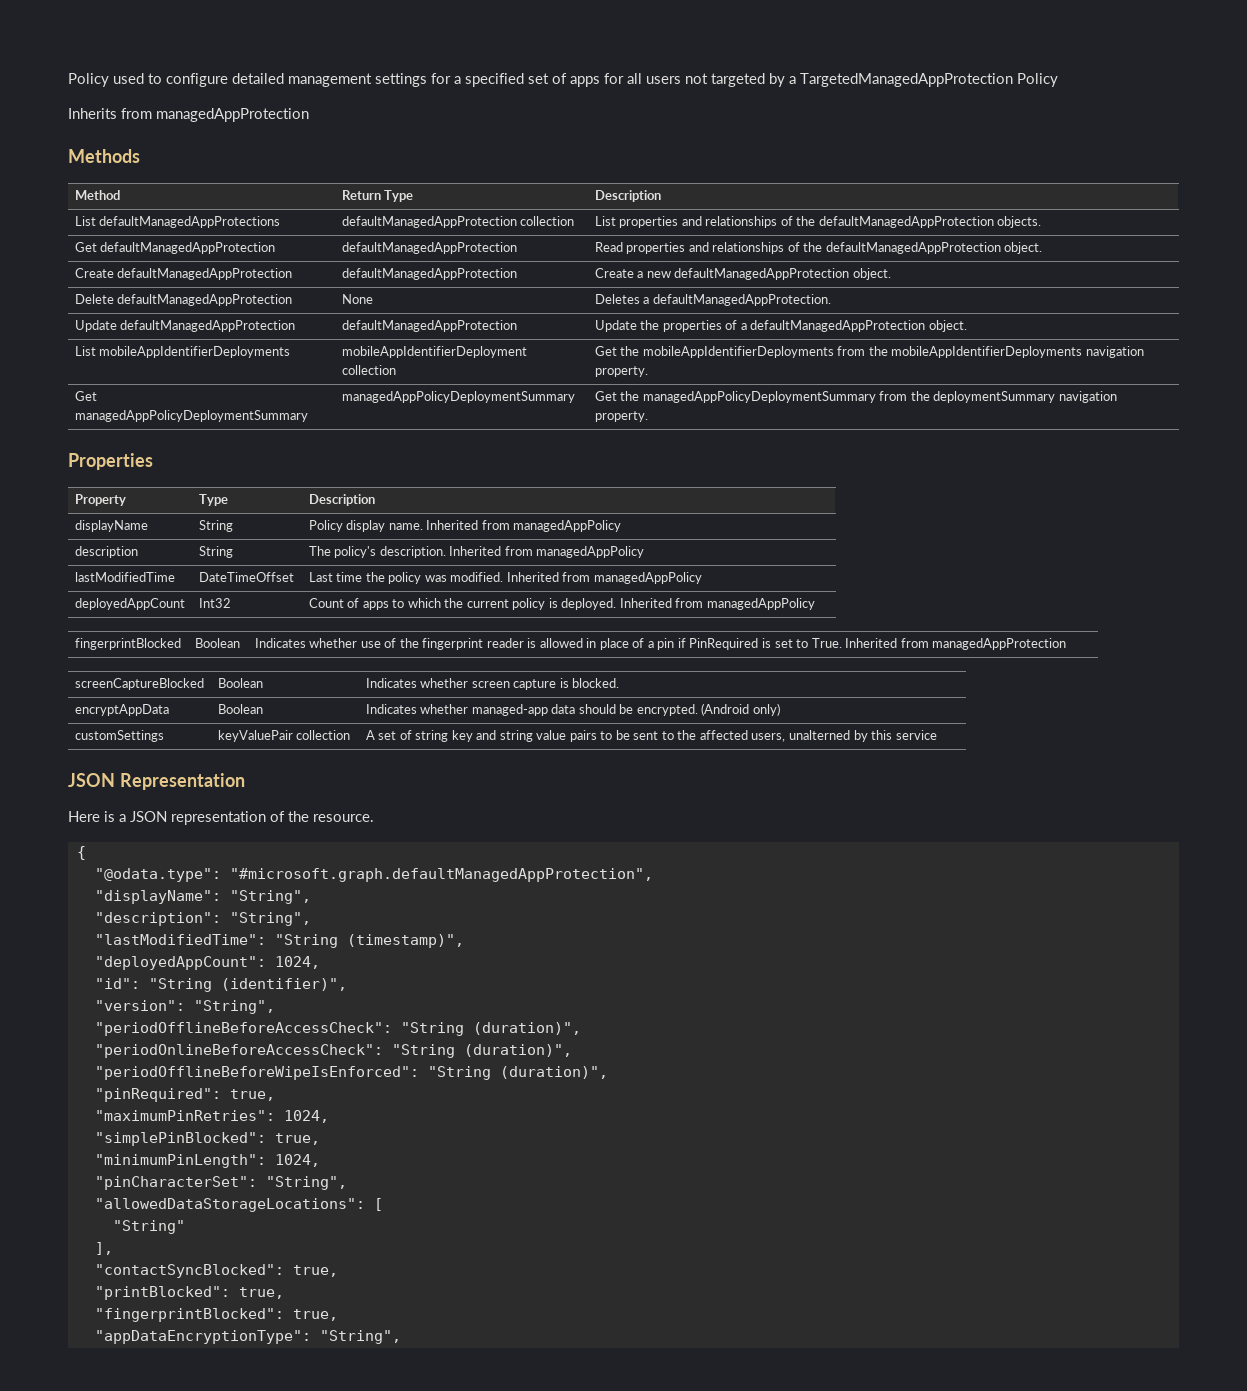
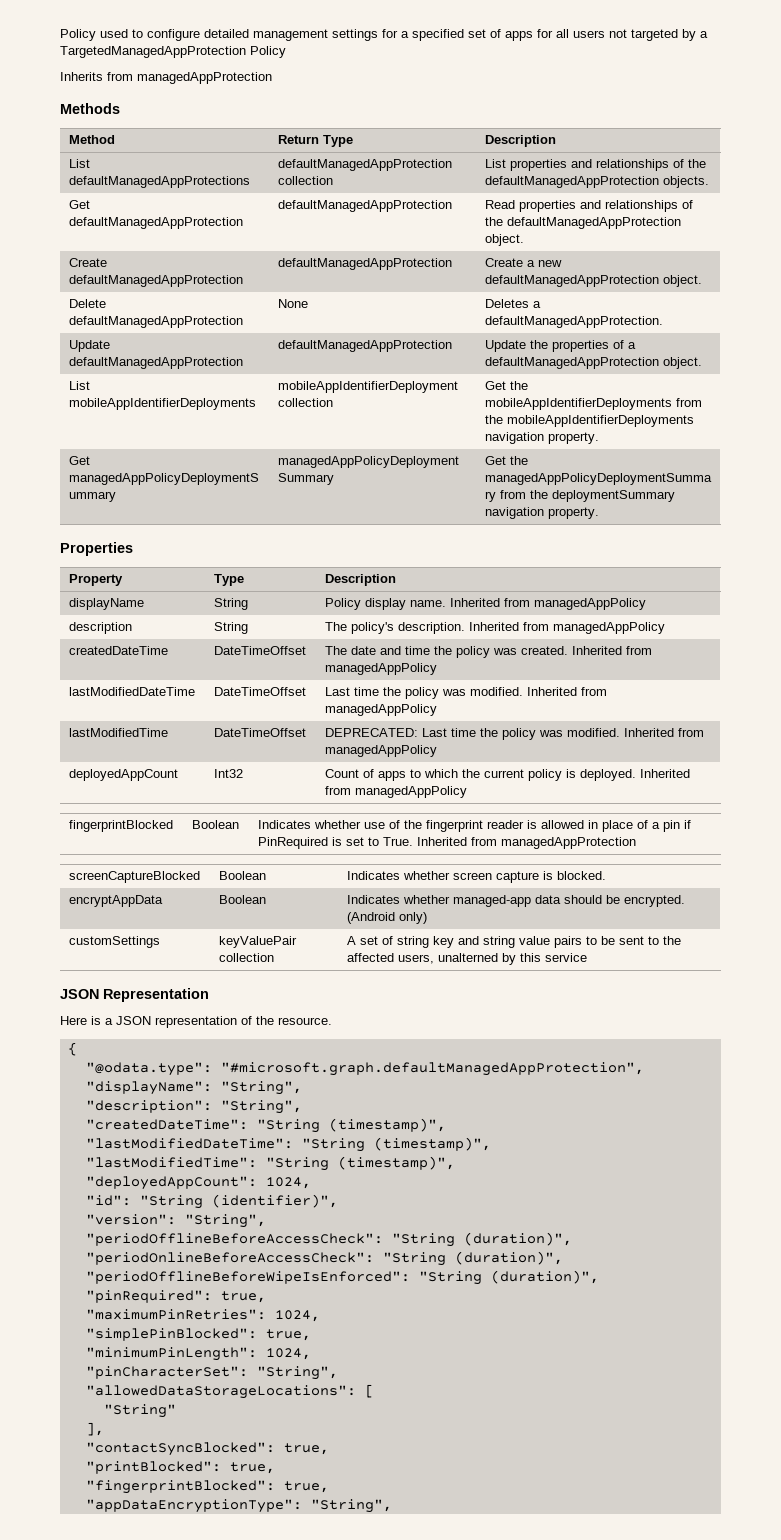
(645, 552) none -> [69,646,169,655] [214,646,307,655] [325,646,653,658] [325,663,438,675] [69,687,196,696] [214,687,307,696] [325,687,608,699] [325,704,438,716] // createdDateTime | DateTimeOffset | The date and time the policy was created. Inherited from managedAppPolicy // lastModifiedDateTime | DateTimeOffset | Last time the policy was modified. Inherited from managedAppPolicy
(294, 577) none -> [325,728,419,737] DEPRECATED:
(311, 919) none -> [85,1118,446,1133] [85,1137,491,1152] // "createdDateTime": "String (timestamp)", // "lastModifiedDateTime": "String (timestamp)",

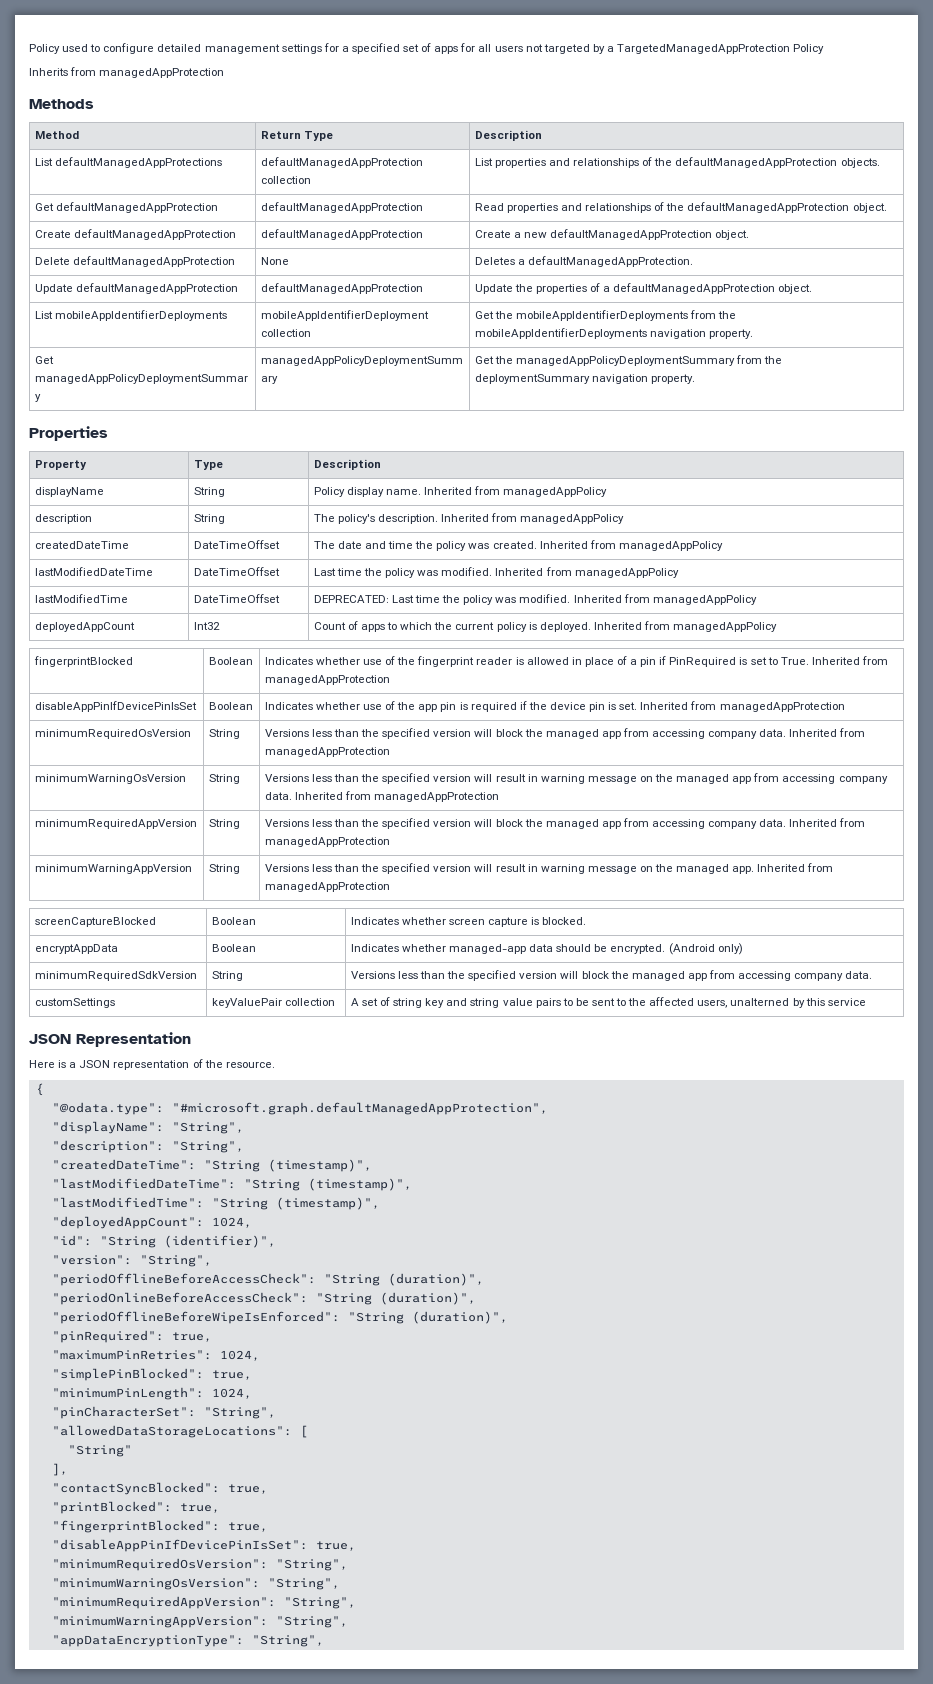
(637, 843) none -> [34,701,197,712] [208,702,253,710] [264,701,845,712] [34,729,191,739] [208,729,240,739] [264,728,866,739] [264,747,390,757] [34,774,186,784] [208,774,240,784] [264,773,888,784] [264,791,500,802] [34,819,197,829] [208,819,240,829] [264,818,866,829] [264,837,390,847] [34,864,192,874] [208,864,240,874] [264,863,834,874] [264,882,390,892] // disableAppPinIfDevicePinIsSet | Boolean | Indicates whether use of the app pin is required if the device pin is set. Inherited from managedAppProtection // minimumRequiredOsVersion | String | Versions less than the specified version will block the managed app from accessing company data. Inherited from managedAppProtection // minimumWarningOsVersion | String | Versions less than the specified version will result in warning message on the managed app from accessing company data. Inherited from managedAppProtection // minimumRequiredAppVersion | String | Versions less than the specified version will block the managed app from accessing company data. Inherited from managedAppProtection // minimumWarningAppVersion | String | Versions less than the specified version will result in warning message on the managed app. Inherited from managedAppProtection
(428, 918) none -> [34,971,197,981] [211,971,243,981] [350,970,873,981] // minimumRequiredSdkVersion | String | Versions less than the specified version will block the managed app from accessing company data.
(329, 1487) none -> [51,1539,356,1552] [51,1558,348,1571] [51,1578,340,1590] [51,1596,356,1609] [51,1616,348,1628] // "disableAppPinIfDevicePinIsSet": true, // "minimumRequiredOsVersion": "String", // "minimumWarningOsVersion": "String", // "minimumRequiredAppVersion": "String", // "minimumWarningAppVersion": "String",

